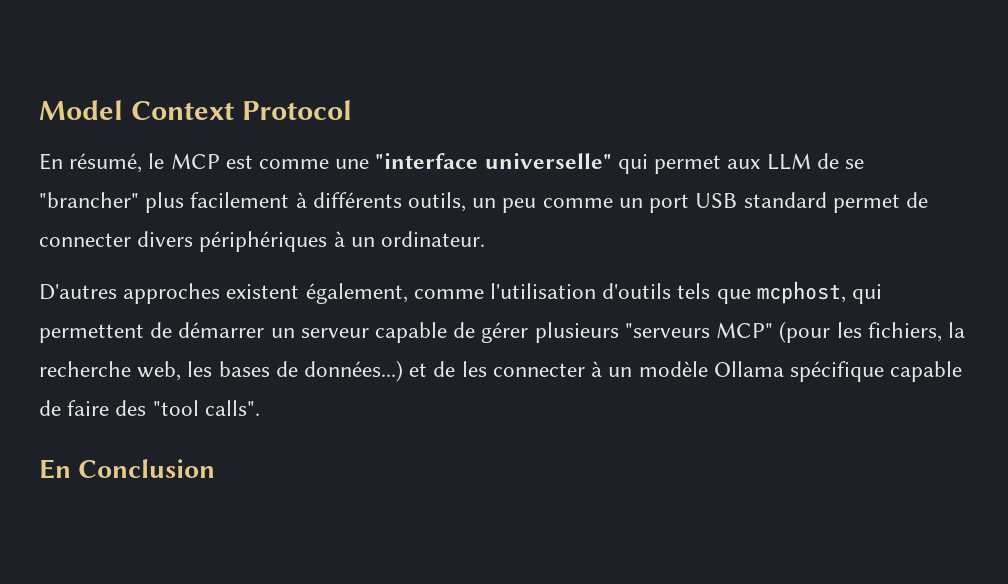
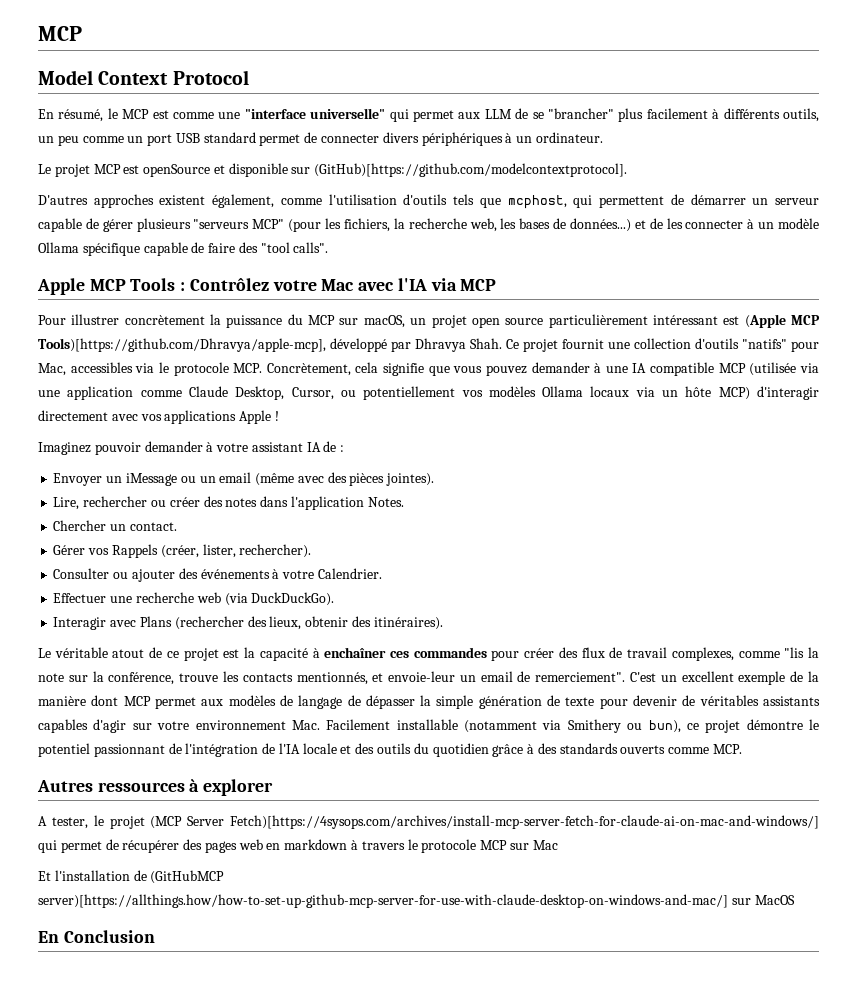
(39, 110) none -> [38,26,82,41] MCP //
(486, 239) none -> [38,163,628,177] // Le projet MCP est openSource et disponible sur (GitHub)[https://github.com/modelcontextprotocol].
(260, 408) none -> [37,278,497,295] [38,314,821,328] [38,338,819,352] [38,362,820,376] [38,386,819,400] [38,410,279,424] [38,441,345,455] [53,472,435,486] [53,496,404,510] [53,520,177,531] [53,544,312,558] [53,568,382,582] [53,592,335,606] [53,616,443,630] [38,647,820,661] [38,671,819,685] [38,695,820,709] [38,719,819,733] [38,743,743,757] [37,779,274,796] [38,815,819,829] [38,839,558,853] [38,870,225,884] [38,894,795,908] // Apple MCP Tools : Contrôlez votre Mac avec l'IA via MCP // Pour illustrer concrètement la puissance du MCP sur macOS, un projet open source particulièrement intéressant est (Apple MCP Tools)[https://github.com/Dhravya/apple-mcp], développé par Dhravya Shah. Ce projet fournit une collection d'outils "natifs" pour Mac, accessibles via le protocole MCP. Concrètement, cela signifie que vous pouvez demander à une IA compatible MCP (utilisée via une application comme Claude Desktop, Cursor, ou potentiellement vos modèles Ollama locaux via un hôte MCP) d'interagir directement avec vos applications Apple ! // Imaginez pouvoir demander à votre assistant IA de : // Envoyer un iMessage ou un email (même avec des pièces jointes). // Lire, rechercher ou créer des notes dans l'application Notes. // Chercher un contact. // Gérer vos Rappels (créer, lister, rechercher). // Consulter ou ajouter des événements à votre Calendrier. // Effectuer une recherche web (via DuckDuckGo). // Interagir avec Plans (rechercher des lieux, obtenir des itinéraires). // Le véritable atout de ce projet est la capacité à enchaîner ces commandes pour créer des flux de travail complexes, comme "lis la note sur la conférence, trouve les contacts mentionnés, et envoie-leur un email de remerciement". C'est un excellent exemple de la manière dont MCP permet aux modèles de langage de dépasser la simple génération de texte pour devenir de véritables assistants capables d'agir sur votre environnement Mac. Facilement installable (notamment via Smithery ou bun), ce projet démontre le potentiel passionnant de l'intégration de l'IA locale et des outils du quotidien grâce à des standards ouverts comme MCP. // Autres ressources à explorer // A tester, le projet (MCP Server Fetch)[https://4sysops.com/archives/install-mcp-server-fetch-for-claude-ai-on-mac-and-windows/] qui permet de récupérer des pages web en markdown à travers le protocole MCP sur Mac // Et l'installation de (GitHubMCP server)[https://allthings.how/how-to-set-up-github-mcp-server-for-use-with-claude-desktop-on-windows-and-mac/] sur MacOS

